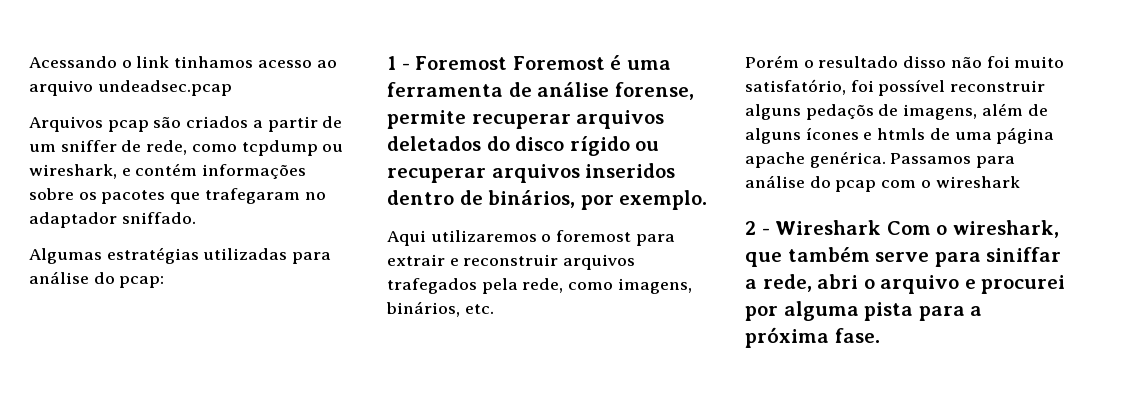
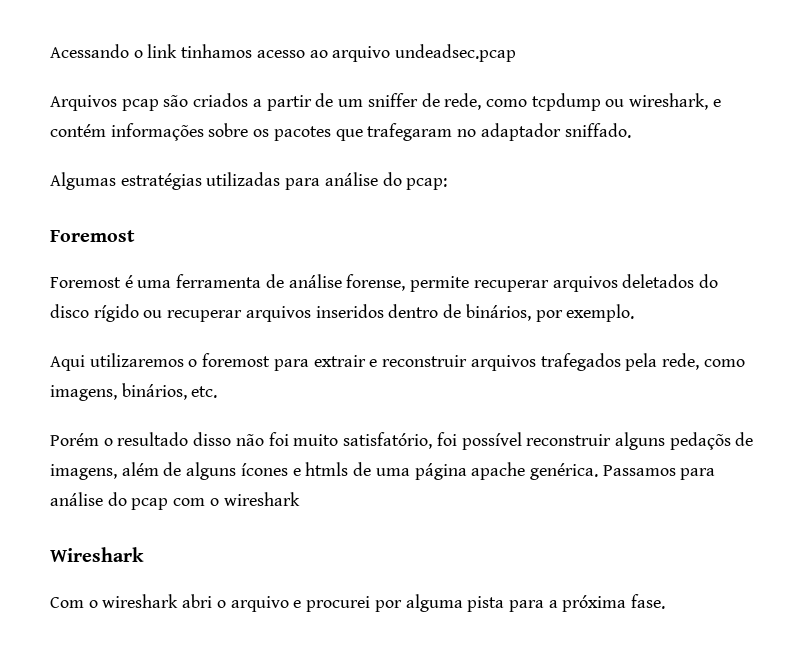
[387,56,508,70] 1 - Foremost -> [50,230,135,242] Foremost //
[745,221,770,235] 2 - -> (300, 499) none
(882, 227) none -> (144, 554) //
[952,220,1059,238] [745,247,1062,267] [745,274,812,292] wireshark, que também serve para siniffar a rede, -> [102,594,179,608] wireshark

